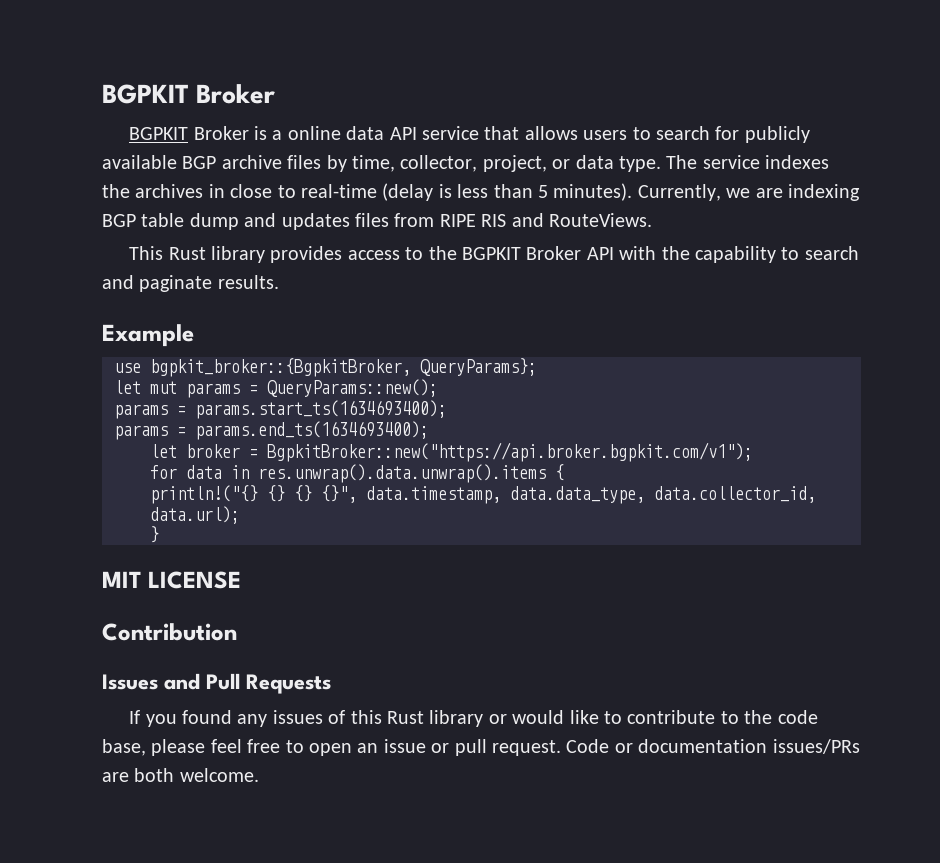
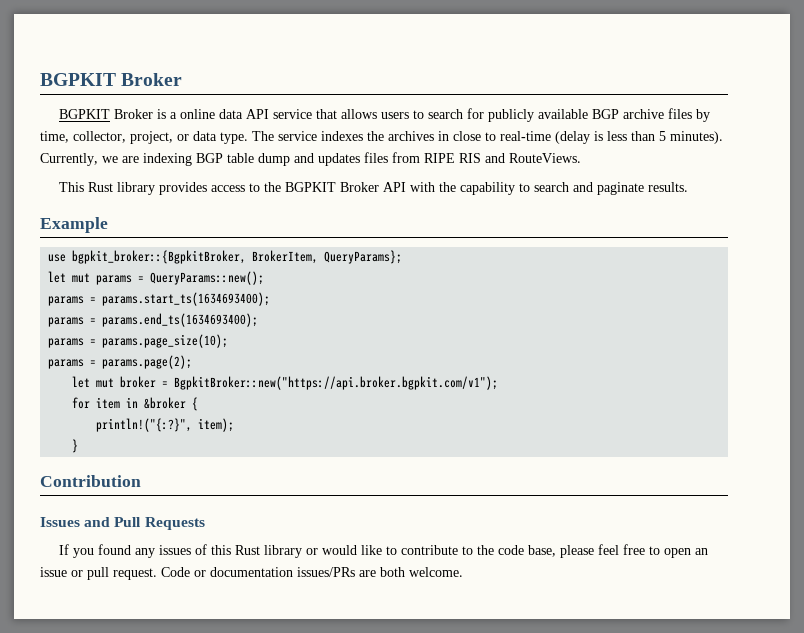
(411, 367) none -> [252,250,319,264] BrokerItem,
[150,444,177,458] // let -> [48,334,229,348] [48,355,193,369] [72,376,115,388] // params = params.page_size(10); // params = params.page(2); // let mut
[186,464,564,483] [150,485,816,504] [150,506,240,524] data in res.unwrap().data.unwrap().items { // println!("{} {} {} {}", data.timestamp, data.data_type, data.collector_id, data.url); -> [96,397,199,411] [96,418,235,432] item in &broker { // println!("{:?}", item);
[102,571,241,589] // MIT LICENSE -> (79, 446) none

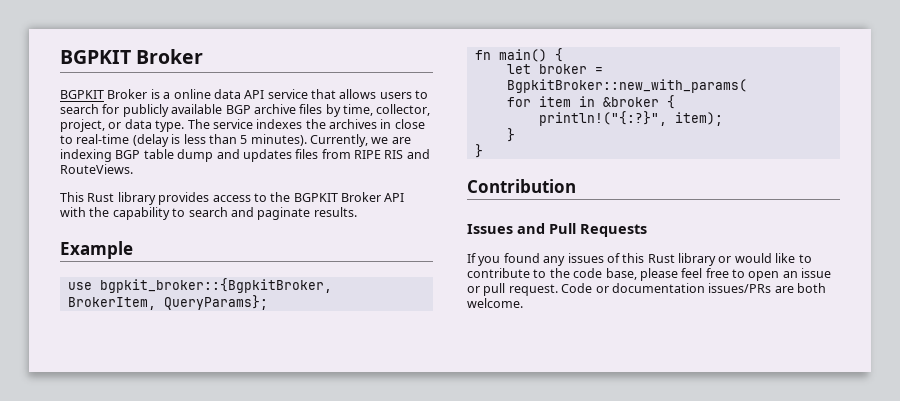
[48,271,265,285] [48,292,271,306] [48,313,259,327] [48,334,229,348] [48,355,193,369] [72,376,115,388] let mut params = QueryParams::new(); // params = params.start_ts(1634693400); // params = params.end_ts(1634693400); // params = params.page_size(10); // params = params.page(2); // let mut -> [474,48,563,62] [506,64,531,74] fn main() { // let
[174,376,499,390] BgpkitBroker::new("https://api.broker.bgpkit.com/v1"); -> [506,79,747,93] BgpkitBroker::new_with_params(
(79, 446) none -> [474,144,483,158] // }

